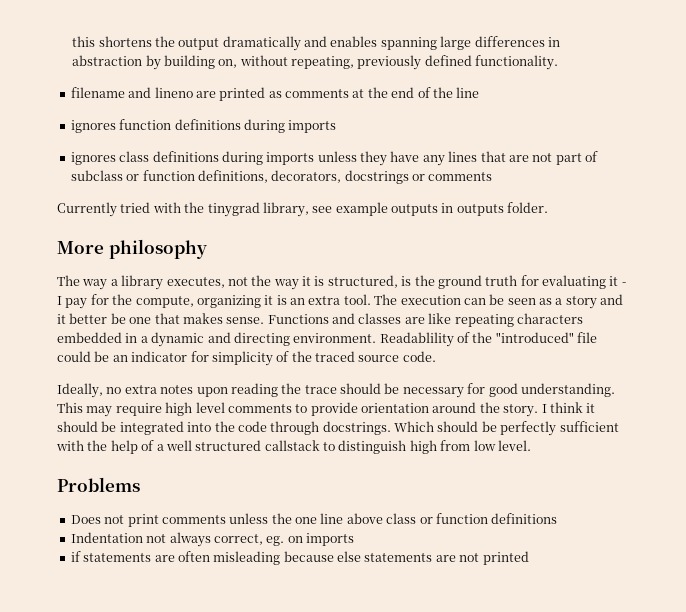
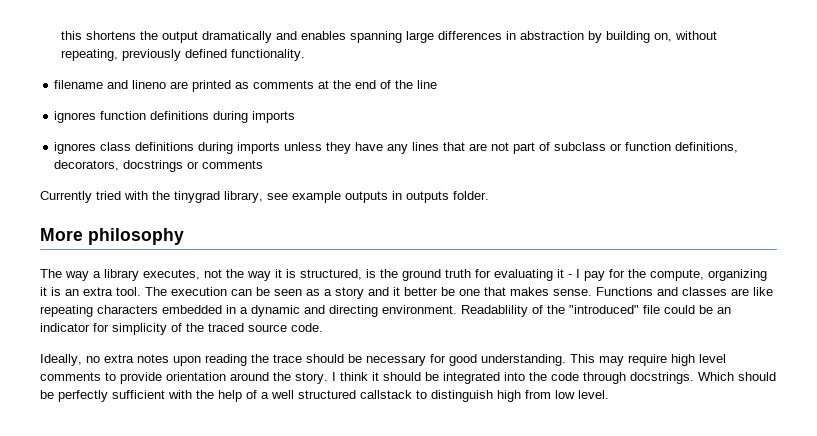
[57,477,140,492] [70,513,558,527] [70,532,354,547] [70,551,529,565] // Problems // Does not print comments unless the one line above class or function definitions // Indentation not always correct, eg. on imports // if statements are often misleading because else statements are not printed -> (609, 394) none

